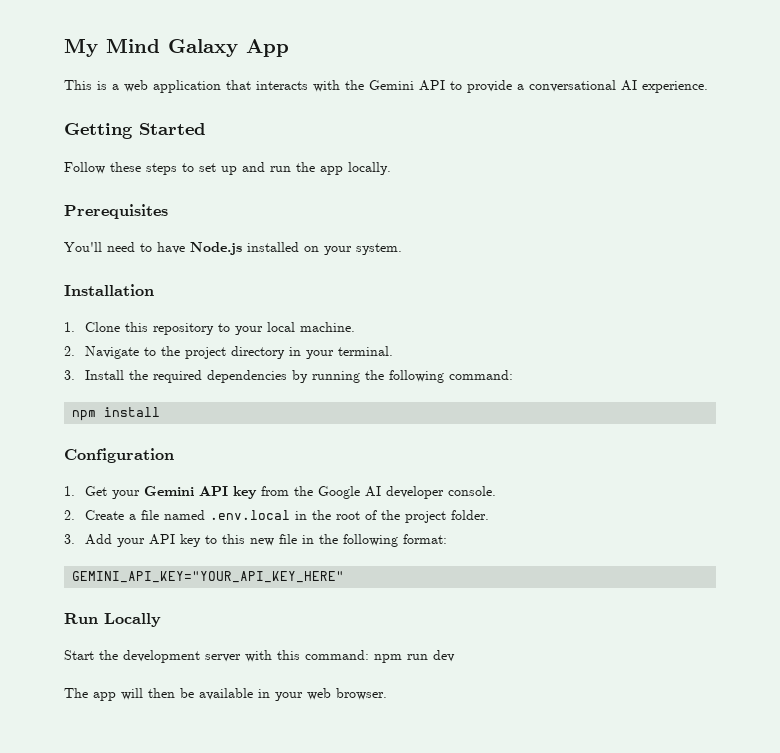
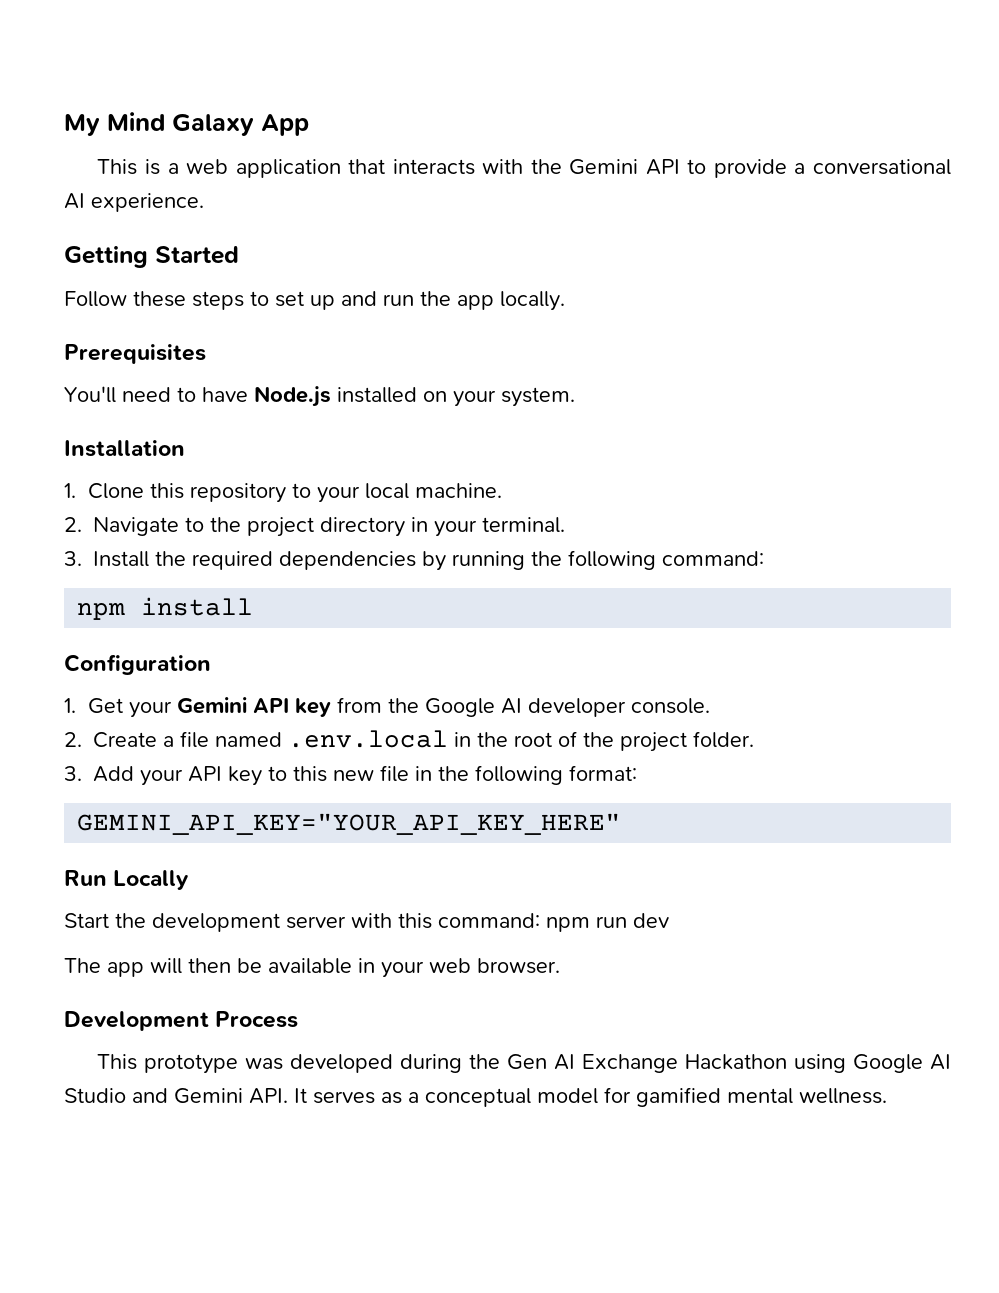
(387, 694) none -> [64,1011,299,1031] [97,1054,952,1074] [64,1087,887,1107] // Development Process // This prototype was developed during the Gen AI Exchange Hackathon using Google AI Studio and Gemini API. It serves as a conceptual model for gamified mental wellness.

